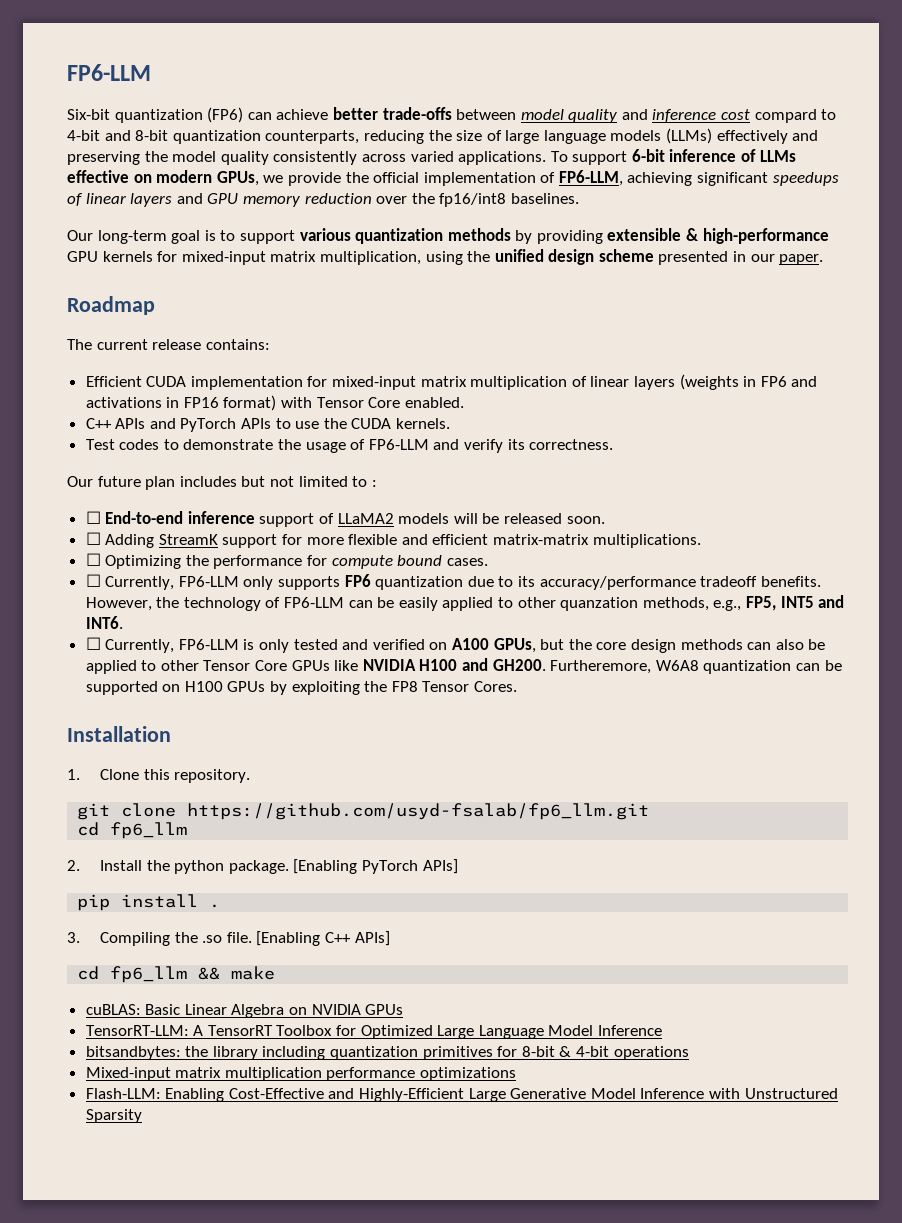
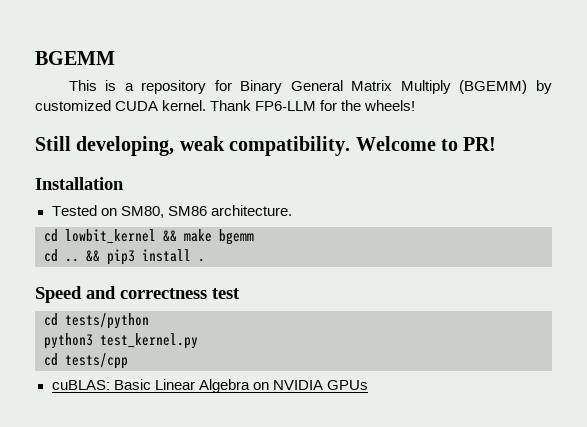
[67,64,151,81] [67,107,837,123] [67,128,819,144] [67,149,796,165] [67,170,839,186] [67,193,579,207] [67,228,829,244] [67,249,824,265] [67,296,155,315] [67,339,270,350] [85,374,818,390] [85,395,464,411] [85,418,451,432] [85,439,614,453] [67,476,377,490] [85,511,605,527] [85,532,701,548] [85,553,488,569] [85,574,821,590] [85,595,845,611] [85,616,123,629] [85,637,826,653] [85,658,842,674] [85,681,518,695] [67,726,171,742] [67,769,251,783] [77,803,650,820] [77,822,188,839] [67,859,458,874] [77,894,221,911] [67,931,390,946] [77,966,276,983] FP6-LLM // Six-bit quantization (FP6) can achieve better trade-offs between model quality and inference cost compard to 4-bit and 8-bit quantization counterparts, reducing the size of large language models (LLMs) effectively and preserving the model quality consistently across varied applications. To support 6-bit inference of LLMs effective on modern GPUs, we provide the official implementation of FP6-LLM, achieving significant speedups of linear layers and GPU memory reduction over the fp16/int8 baselines. // Our long-term goal is to support various quantization methods by providing extensible & high-performance GPU kernels for mixed-input matrix multiplication, using the unified design scheme presented in our paper. // Roadmap // The current release contains: // Efficient CUDA implementation for mixed-input matrix multiplication of linear layers (weights in FP6 and activations in FP16 format) with Tensor Core enabled. // C++ APIs and PyTorch APIs to use the CUDA kernels. // Test codes to demonstrate the usage of FP6-LLM and verify its correctness. // Our future plan includes but not limited to : // ☐ End-to-end inference support of LLaMA2 models will be released soon. // ☐ Adding StreamK support for more flexible and efficient matrix-matrix multiplications. // ☐ Optimizing the performance for compute bound cases. // ☐ Currently, FP6-LLM only supports FP6 quantization due to its accuracy/performance tradeoff benefits. However, the technology of FP6-LLM can be easily applied to other quanzation methods, e.g., FP5, INT5 and INT6. // ☐ Currently, FP6-LLM is only tested and verified on A100 GPUs, but the core design methods can also be applied to other Tensor Core GPUs like NVIDIA H100 and GH200. Furtheremore, W6A8 quantization can be supported on H100 GPUs by exploiting the FP8 Tensor Cores. // Installation // 1. Clone this repository. // git clone https://github.com/usyd-fsalab/fp6_llm.git // cd fp6_llm // 2. Install the python package. [Enabling PyTorch APIs] // pip install . // 3. Compiling the .so file. [Enabling C++ APIs] // cd fp6_llm && make -> [35,51,115,65] [68,80,553,94] [35,100,416,111] [35,136,497,156] [35,177,124,190] [51,205,292,218] [44,229,254,245] [44,249,205,265] [35,286,240,303] [44,313,149,329] [44,333,198,349] [44,353,128,369] BGEMM // This is a repository for Binary General Matrix Multiply (BGEMM) by customized CUDA kernel. Thank FP6-LLM for the wheels! // Still developing, weak compatibility. Welcome to PR! // Installation // Tested on SM80, SM86 architecture. // cd lowbit_kernel && make bgemm // cd .. && pip3 install . // Speed and correctness test // cd tests/python // python3 test_kernel.py // cd tests/cpp
[85,1025,663,1039] [85,1046,689,1060] [85,1067,517,1081] [85,1088,838,1102] [85,1109,142,1123] // TensorRT-LLM: A TensorRT Toolbox for Optimized Large Language Model Inference // bitsandbytes: the library including quantization primitives for 8-bit & 4-bit operations // Mixed-input matrix multiplication performance optimizations // Flash-LLM: Enabling Cost-Effective and Highly-Efficient Large Generative Model Inference with Unstructured Sparsity -> (368, 385) none

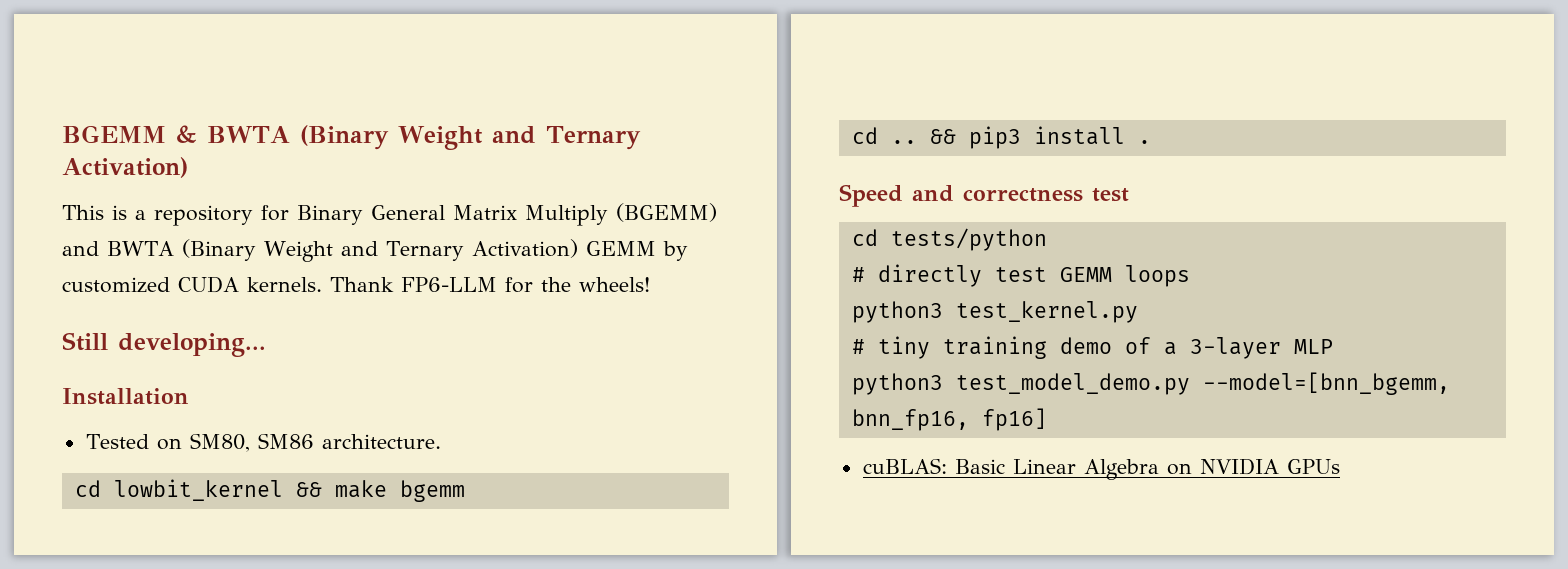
(115, 58) none -> [176,125,641,150] [62,157,188,178] & BWTA (Binary Weight and Ternary Activation)
(528, 87) none -> [62,239,656,262] and BWTA (Binary Weight and Ternary Activation) GEMM
[162,100,207,111] kernel. -> [247,277,322,292] kernels.
[76,136,497,156] developing, weak compatibility. Welcome to PR! -> [118,333,266,357] developing...
[44,333,198,349] [44,353,128,369] python3 test_kernel.py // cd tests/cpp -> [851,264,1190,287] [851,301,1138,323] [851,336,1333,359] [851,372,1450,395] [851,408,1047,431] # directly test GEMM loops // python3 test_kernel.py // # tiny training demo of a 3-layer MLP // python3 test_model_demo.py --model=[bnn_bgemm, bnn_fp16, fp16]

